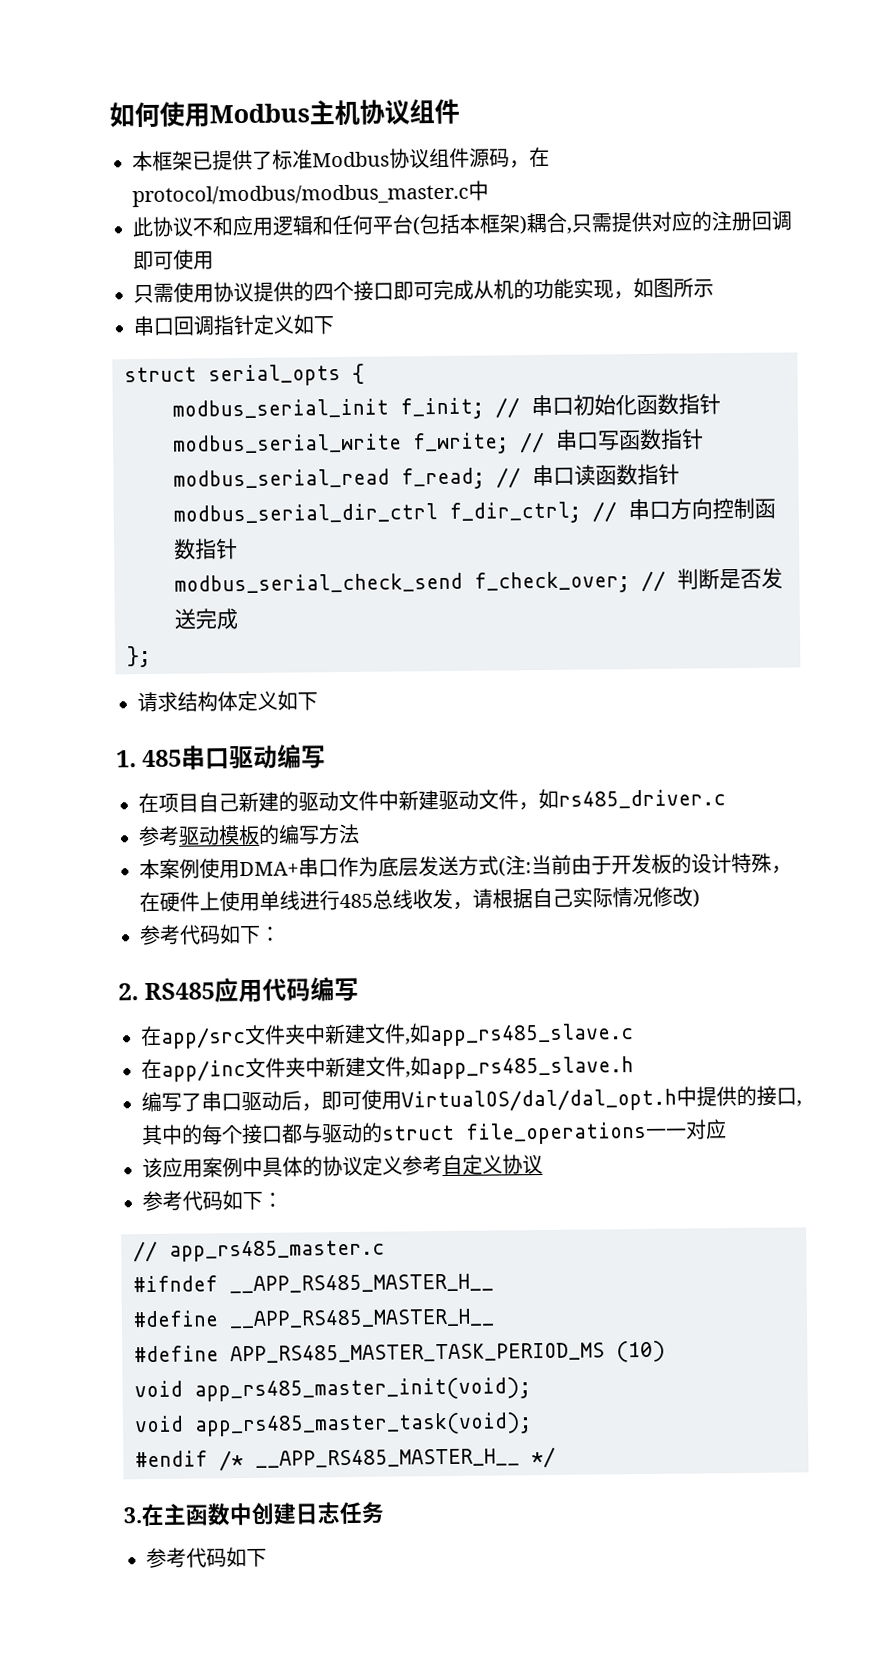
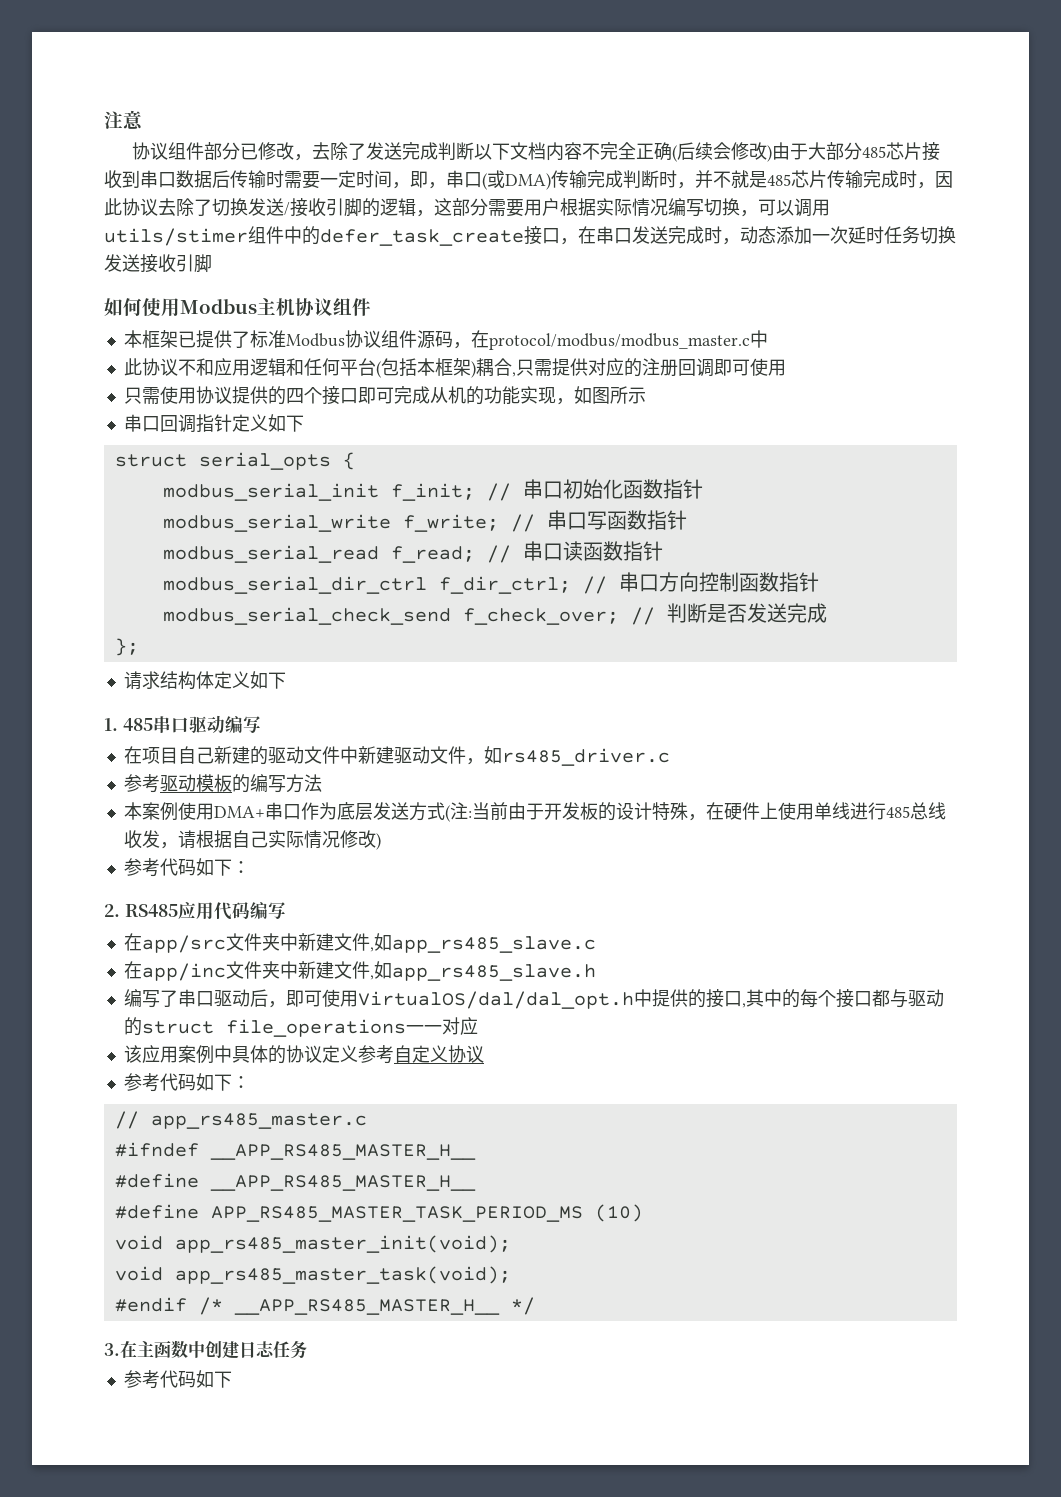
(109, 115) none -> [104,110,143,130] [132,142,941,162] [104,170,953,190] [104,198,830,217] [104,226,956,246] [104,254,212,273] 注意 // 协议组件部分已修改，去除了发送完成判断以下文档内容不完全正确(后续会修改)由于大部分485芯片接收到串口数据后传输时需要一定时间，即，串口(或DMA)传输完成判断时，并不就是485芯片传输完成时，因此协议去除了切换发送/接收引脚的逻辑，这部分需要用户根据实际情况编写切换，可以调用utils/stimer组件中的defer_task_create接口，在串口发送完成时，动态添加一次延时任务切换发送接收引脚 //

